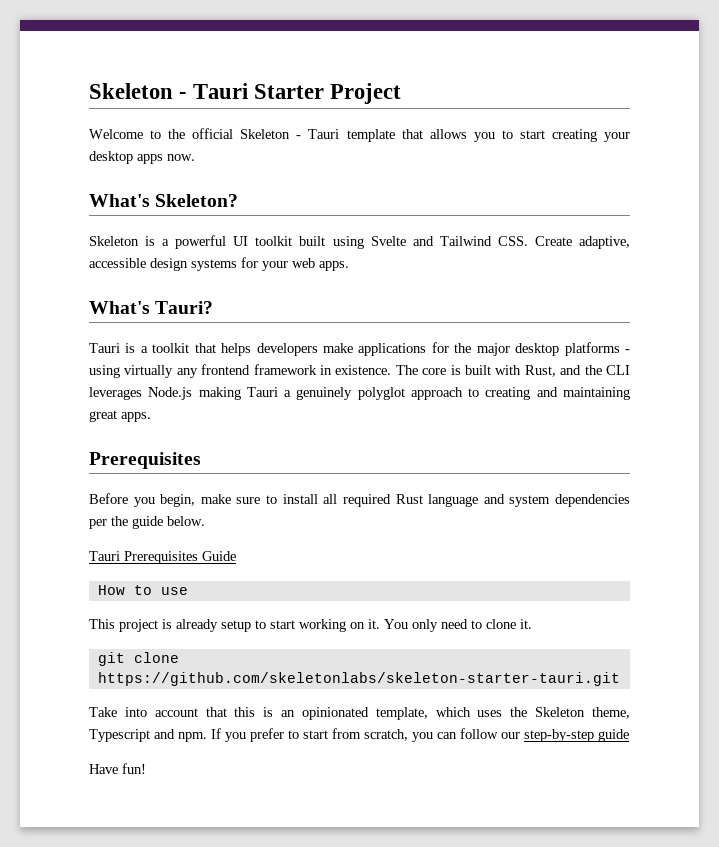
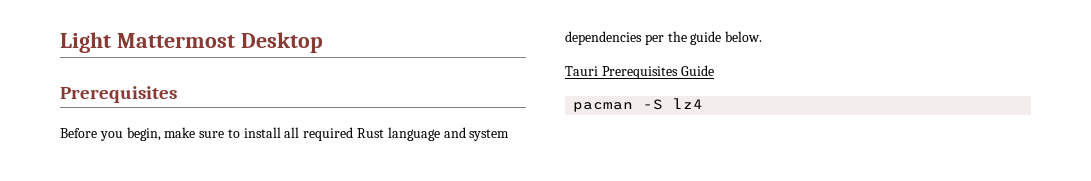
[89,83,402,104] [89,128,630,142] [89,151,195,164] [89,194,239,207] [89,235,630,249] [89,257,349,271] [89,301,214,314] [89,342,631,356] [89,364,630,378] [89,387,630,400] [89,410,151,422] Skeleton - Tauri Starter Project // Welcome to the official Skeleton - Tauri template that allows you to start creating your desktop apps now. // What's Skeleton? // Skeleton is a powerful UI toolkit built using Svelte and Tailwind CSS. Create adaptive, accessible design systems for your web apps. // What's Tauri? // Tauri is a toolkit that helps developers make applications for the major desktop platforms - using virtually any frontend framework in existence. The core is built with Rust, and the CLI leverages Node.js making Tauri a genuinely polyglot approach to creating and maintaining great apps. -> [60,32,323,53] Light Mattermost Desktop
[97,585,188,595] [89,619,532,632] [97,652,179,666] [97,672,620,686] [89,707,631,720] [89,728,629,742] [89,763,146,774] How to use // This project is already setup to start working on it. You only need to clone it. // git clone https://github.com/skeletonlabs/skeleton-starter-tauri.git // Take into account that this is an opinionated template, which uses the Skeleton theme, Typescript and npm. If you prefer to start from scratch, you can follow our step-by-step guide // Have fun! -> [573,98,704,112] pacman -S lz4

